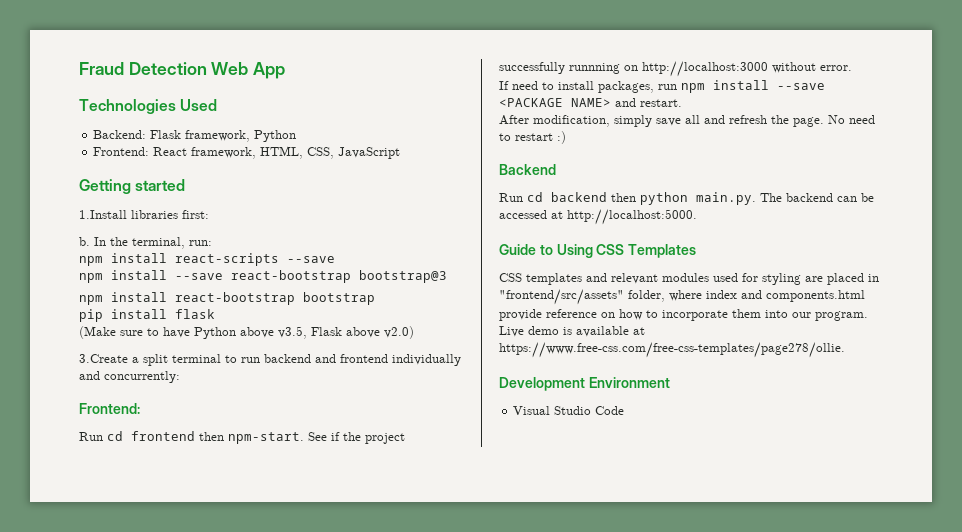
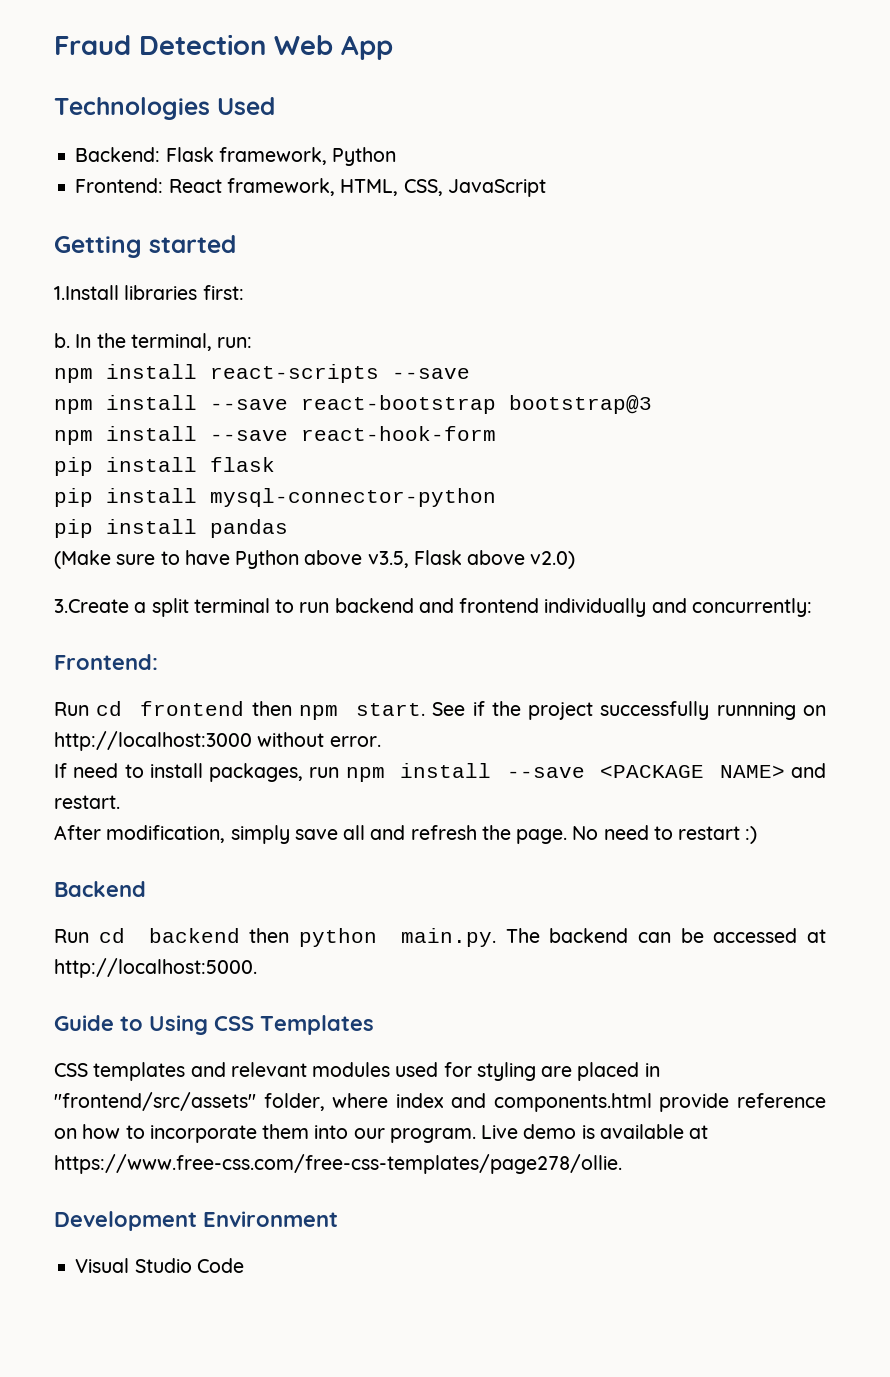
[175,292,375,305] react-bootstrap bootstrap -> [210,426,496,441] --save react-hook-form
(215, 314) none -> [54,488,496,507] [54,519,288,538] // pip install mysql-connector-python // pip install pandas
[228,432,304,444] npm-start. -> [298,703,425,720] npm start.

